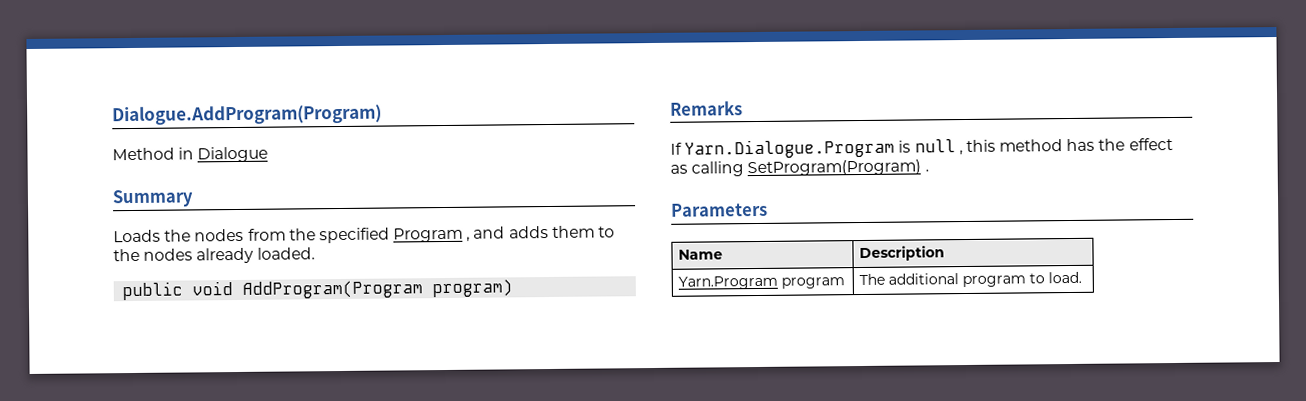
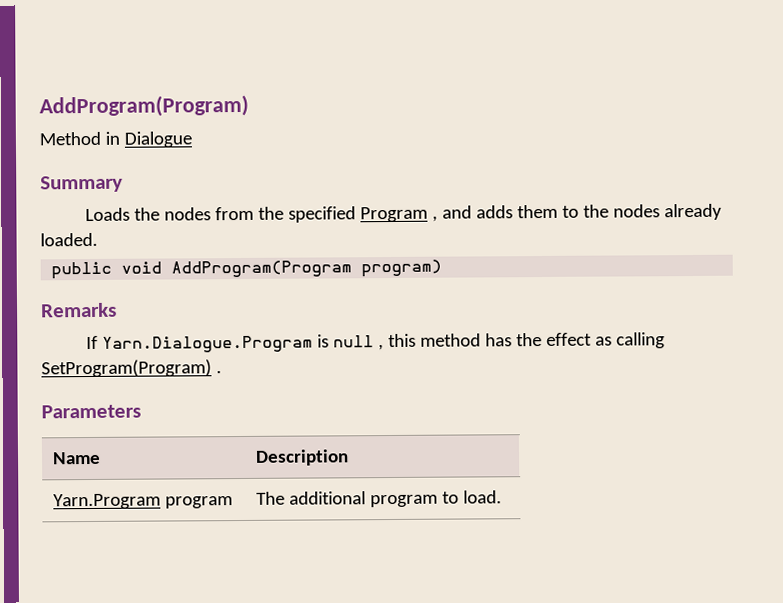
[112,104,382,126] Dialogue.AddProgram(Program) -> [39,94,249,118] AddProgram(Program)

